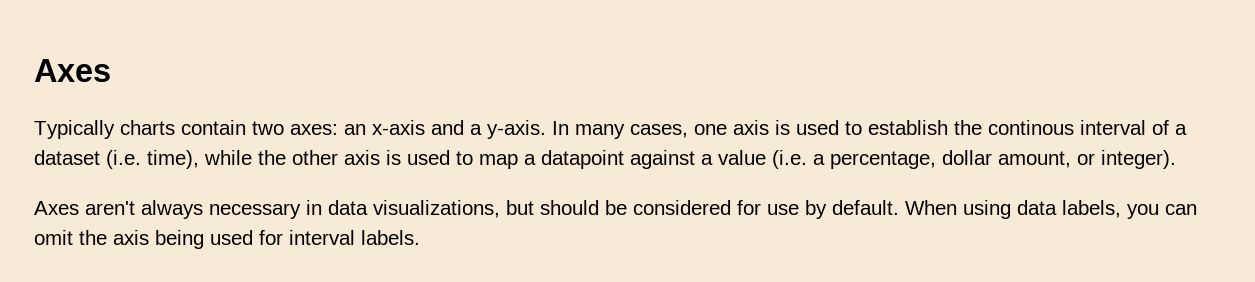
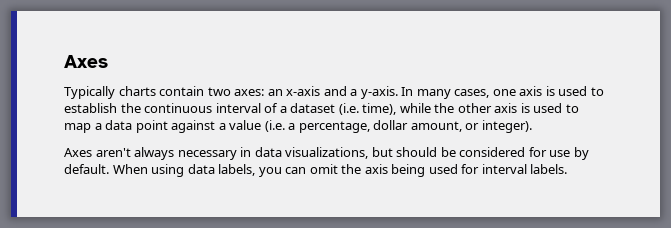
[988,120,1074,135] continous -> [144,103,213,113] continuous
[541,150,624,169] datapoint -> [105,120,168,133] data point

